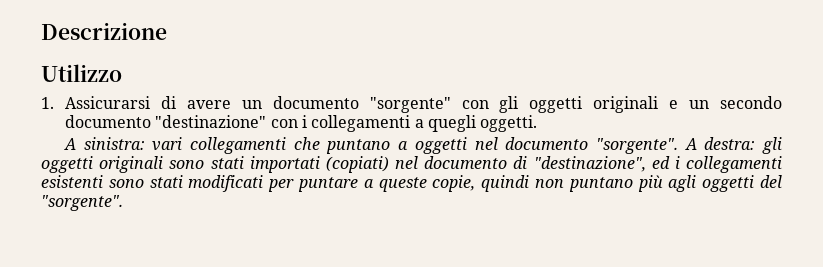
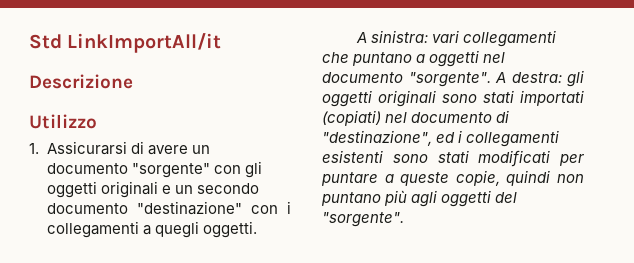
(41, 31) none -> [29,33,222,53] Std LinkImportAll/it //

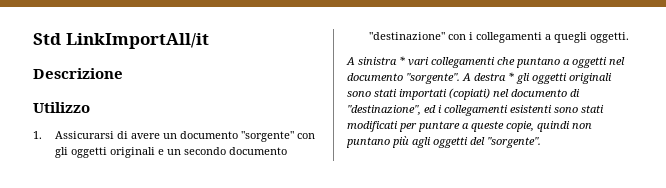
[370,30,428,43] sinistra: -> [358,56,405,65] sinistra *
[511,72,562,83] destra: -> [474,72,514,81] destra *

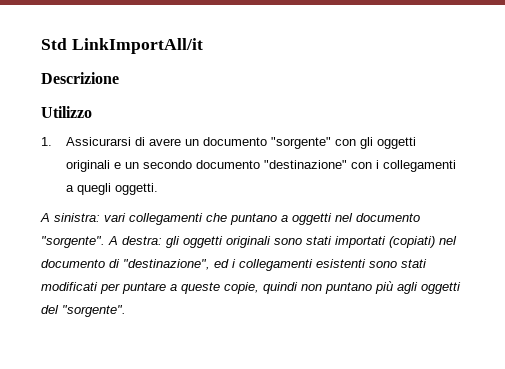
[358,56,405,65] sinistra * -> [54,213,100,222] sinistra:
[474,72,514,81] destra * -> [122,236,162,245] destra:

